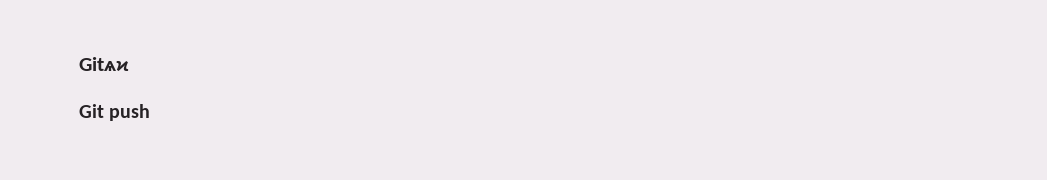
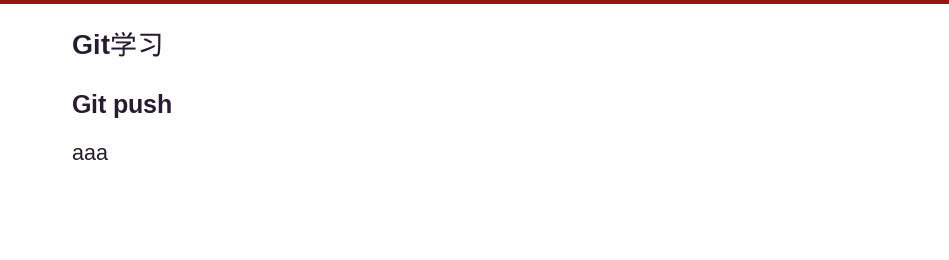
[79,57,129,72] Gitѧϰ -> [72,31,164,57] Git学习
(151, 112) none -> [72,148,108,160] // aaa

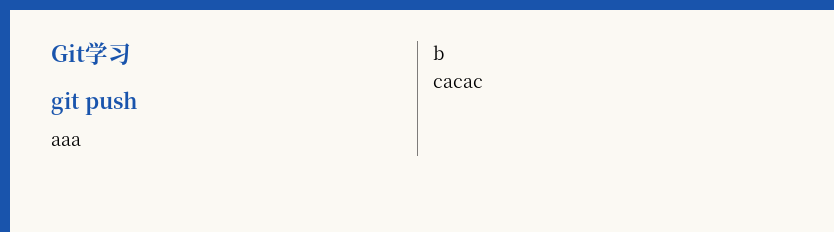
[72,94,107,113] Git -> [51,91,80,115] git
(108, 154) none -> [433,45,444,60] [433,78,483,88] // b // cacac

